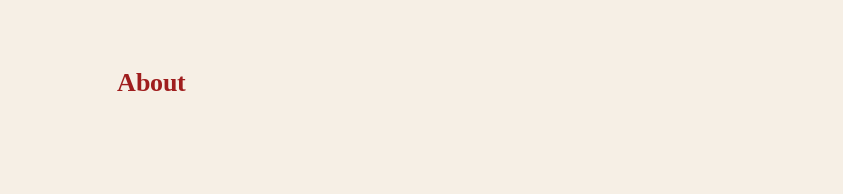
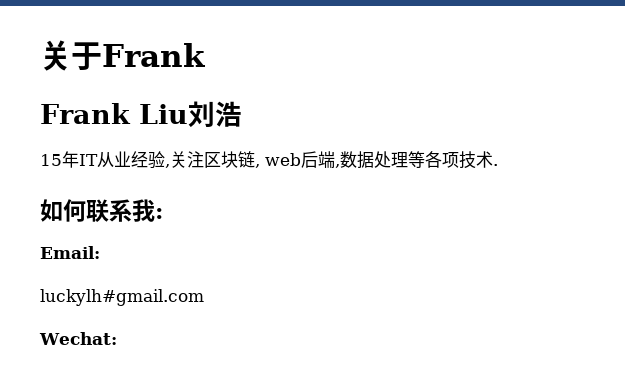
[117,73,186,91] About -> [40,40,206,71] [40,101,242,128] [40,151,498,169] [40,199,163,222] [40,246,100,259] [40,289,204,306] [39,332,117,345] 关于Frank // Frank Liu刘浩 // 15年IT从业经验,关注区块链, web后端,数据处理等各项技术. // 如何联系我: // Email: // luckylh#gmail.com // Wechat:

